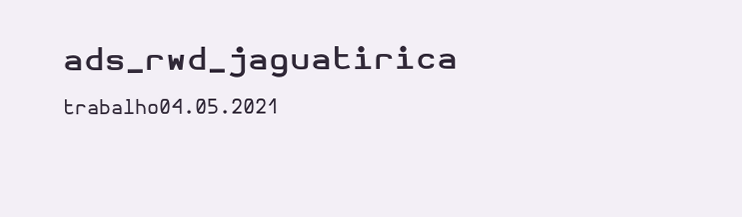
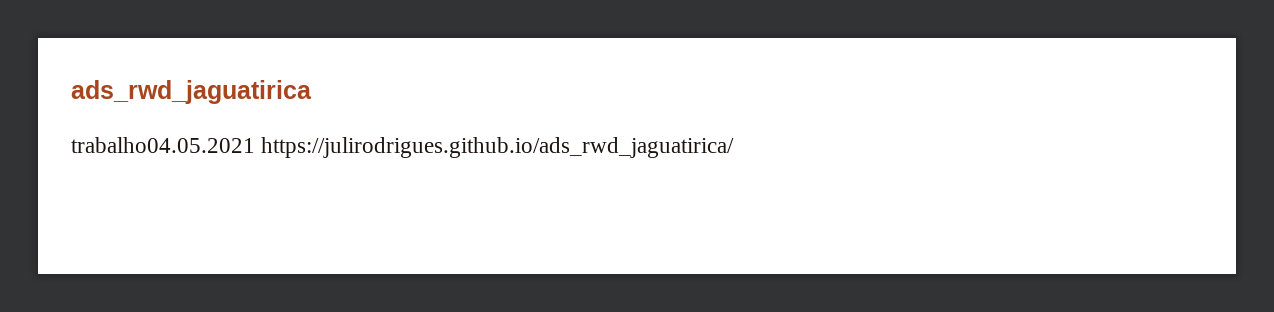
(280, 106) none -> [261,137,735,158] https://julirodrigues.github.io/ads_rwd_jaguatirica/

